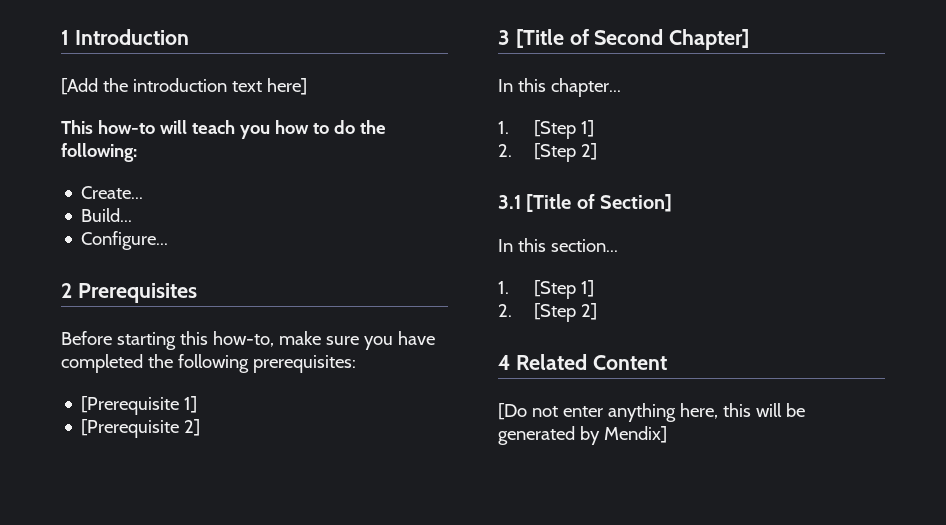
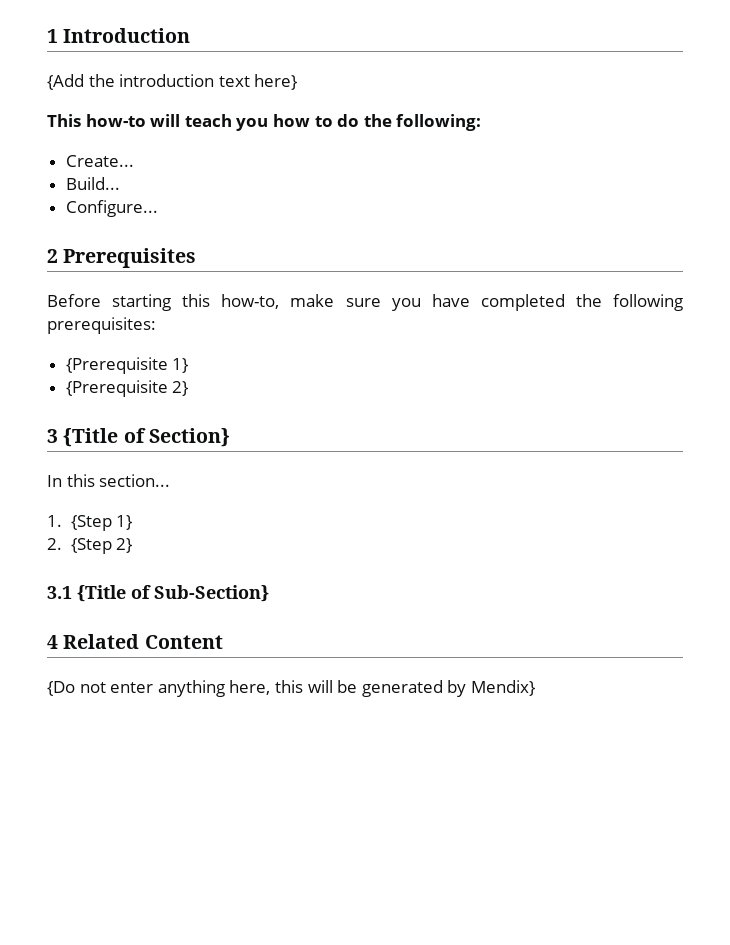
[61,78,98,95] [Add -> [47,74,84,90] {Add
[266,78,307,95] here] -> [254,74,298,90] here}
[81,396,198,415] [81,419,201,438] [498,29,750,50] [498,78,621,97] [498,120,595,139] [498,143,598,162] [498,194,673,212] [Prerequisite 1] // [Prerequisite 2] // 3 [Title of Second Chapter] // In this chapter... // 1. [Step 1] // 2. [Step 2] // 3.1 [Title of Section] -> [65,357,189,374] [65,380,189,397] [47,428,230,447] {Prerequisite 1} // {Prerequisite 2} // 3 {Title of Section}
[534,280,595,299] [498,303,598,322] [Step 1] // 2. [Step 2] -> [70,515,133,531] [47,538,133,554] [47,585,269,602] {Step 1} // 2. {Step 2} // 3.1 {Title of Sub-Section}
[498,403,527,420] [Do -> [47,681,75,696] {Do
[603,426,667,443] Mendix] -> [470,680,535,696] Mendix}

